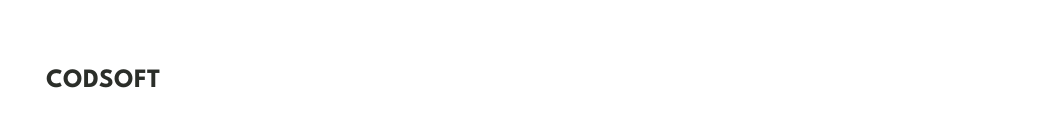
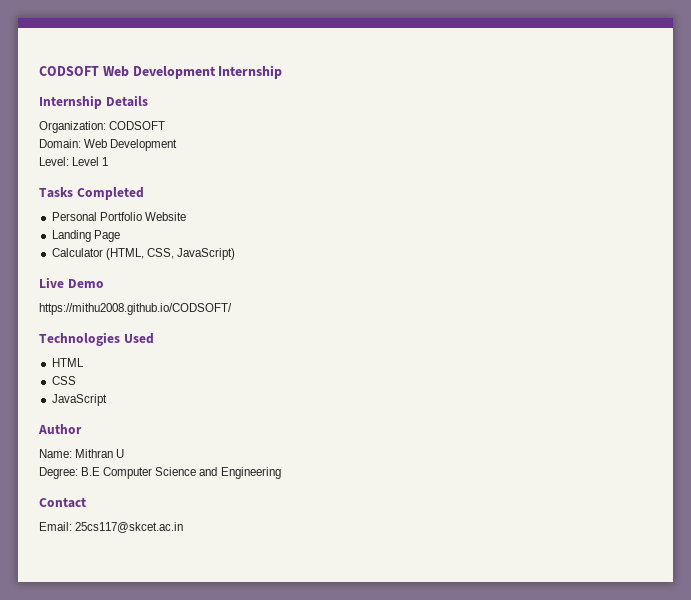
[46,69,161,88] CODSOFT -> [39,65,283,79] [39,95,148,109] [39,121,166,133] [39,139,178,151] [39,157,109,166] [39,187,144,200] [51,212,186,221] [51,230,120,242] [51,248,235,260] [39,277,104,288] [39,303,232,315] [39,332,154,346] [51,358,84,367] [51,376,76,385] [51,394,107,406] [38,424,82,434] [39,449,125,458] [39,467,281,479] [39,497,86,508] [39,522,184,533] CODSOFT Web Development Internship // Internship Details // Organization: CODSOFT // Domain: Web Development // Level: Level 1 // Tasks Completed // Personal Portfolio Website // Landing Page // Calculator (HTML, CSS, JavaScript) // Live Demo // https://mithu2008.github.io/CODSOFT/ // Technologies Used // HTML // CSS // JavaScript // Author // Name: Mithran U // Degree: B.E Computer Science and Engineering // Contact // Email: 25cs117@skcet.ac.in

